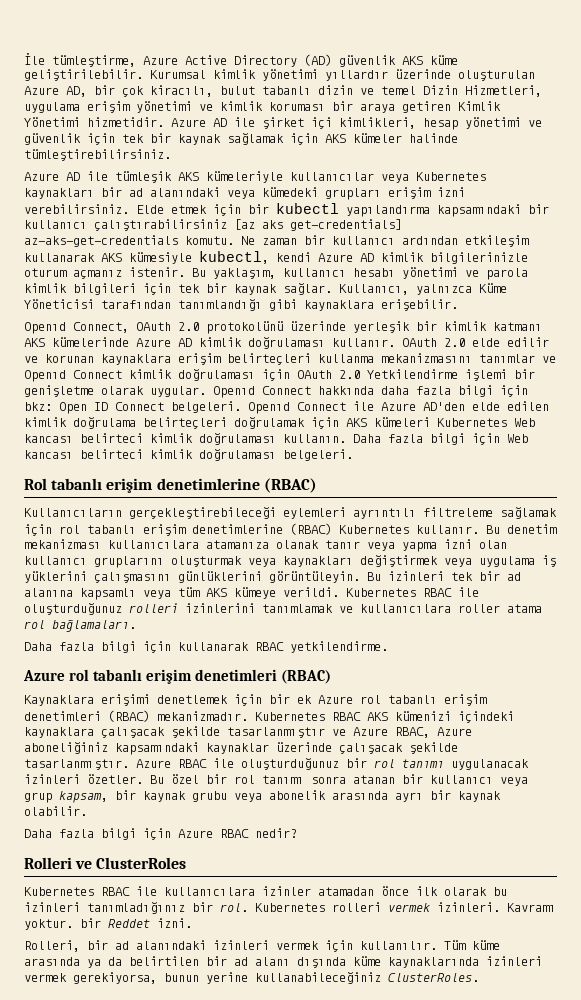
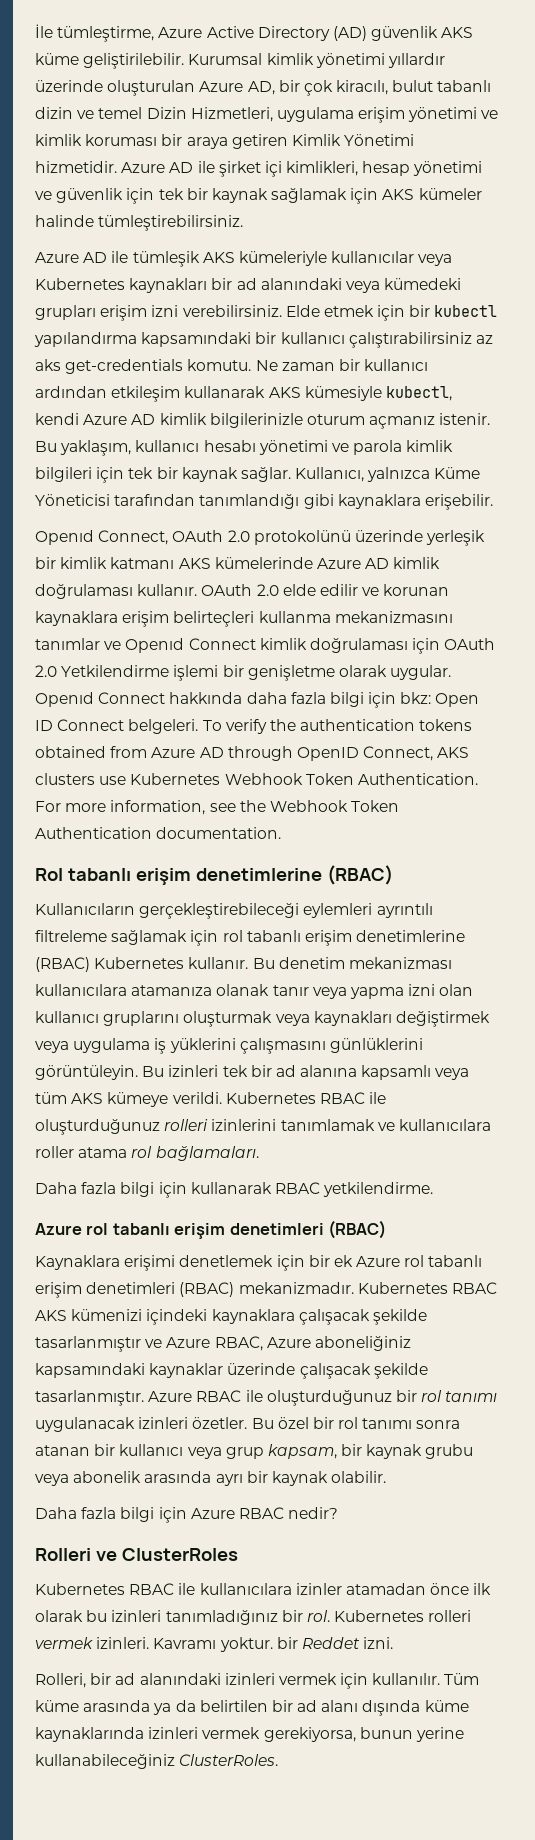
[234,219,402,231] [24,235,178,247] [az aks get-credentials] az-aks-get-credentials -> [475,335,493,344] [35,359,184,374] az aks get-credentials
[248,401,549,414] [24,417,535,429] [24,433,528,445] [24,449,353,461] Openıd Connect ile Azure AD'den elde edilen kimlik doğrulama belirteçleri doğrulamak için AKS kümeleri Kubernetes Web kancası belirteci kimlik doğrulaması kullanın. Daha fazla bilgi için Web kancası belirteci kimlik doğrulaması belgeleri. -> [202,719,473,734] [35,746,470,761] [35,773,478,785] [35,800,400,815] [35,827,282,839] To verify the authentication tokens obtained from Azure AD through OpenID Connect, AKS clusters use Kubernetes Webhook Token Authentication. For more information, see the Webhook Token Authentication documentation.

